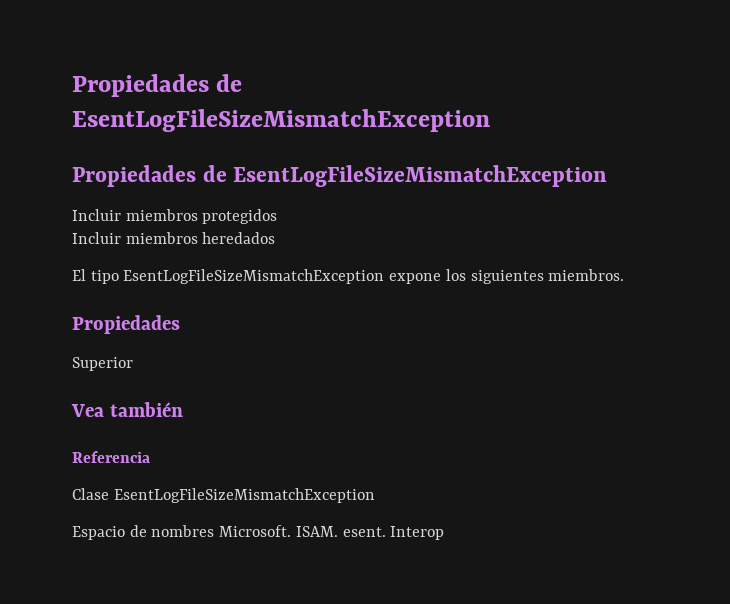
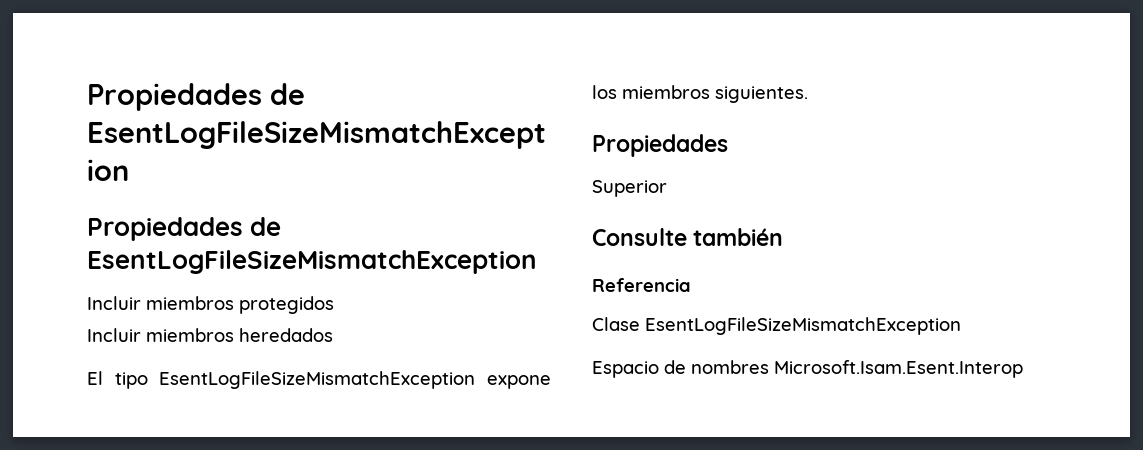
[470,269,625,284] siguientes miembros. -> [622,85,808,103] miembros siguientes.
[71,404,104,417] Vea -> [592,228,687,246] Consulte
[219,525,445,540] Microsoft. ISAM. esent. Interop -> [774,360,1023,378] Microsoft.Isam.Esent.Interop

